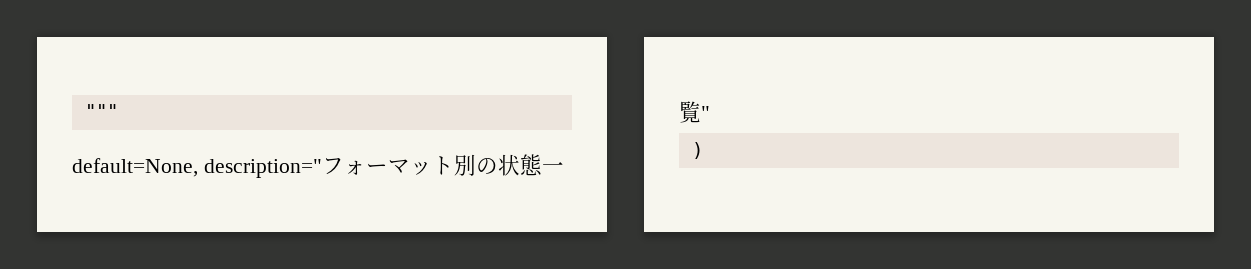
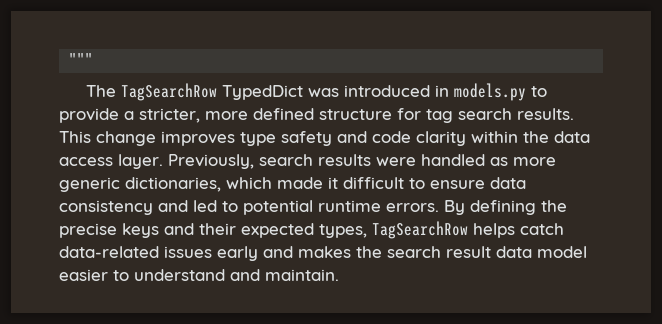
[72,154,564,178] [679,101,710,123] [691,142,703,159] default=None, description="フォーマット別の状態一覧" // ) -> [85,83,547,101] [59,108,574,123] [59,131,590,146] [59,154,556,169] [59,177,526,192] [59,200,567,215] [59,221,564,239] [59,246,587,261] [59,269,339,281] The TagSearchRow TypedDict was introduced in models.py to provide a stricter, more defined structure for tag search results. This change improves type safety and code clarity within the data access layer. Previously, search results were handled as more generic dictionaries, which made it difficult to ensure data consistency and led to potential runtime errors. By defining the precise keys and their expected types, TagSearchRow helps catch data-related issues early and makes the search result data model easier to understand and maintain.

